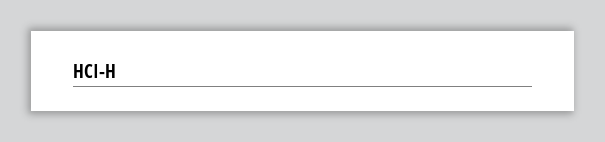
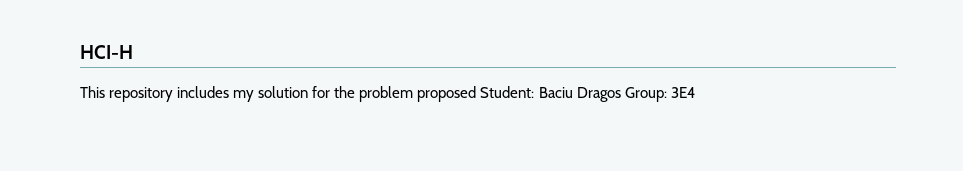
(116, 71) none -> [80,86,695,102] // This repository includes my solution for the problem proposed Student: Baciu Dragos Group: 3E4

